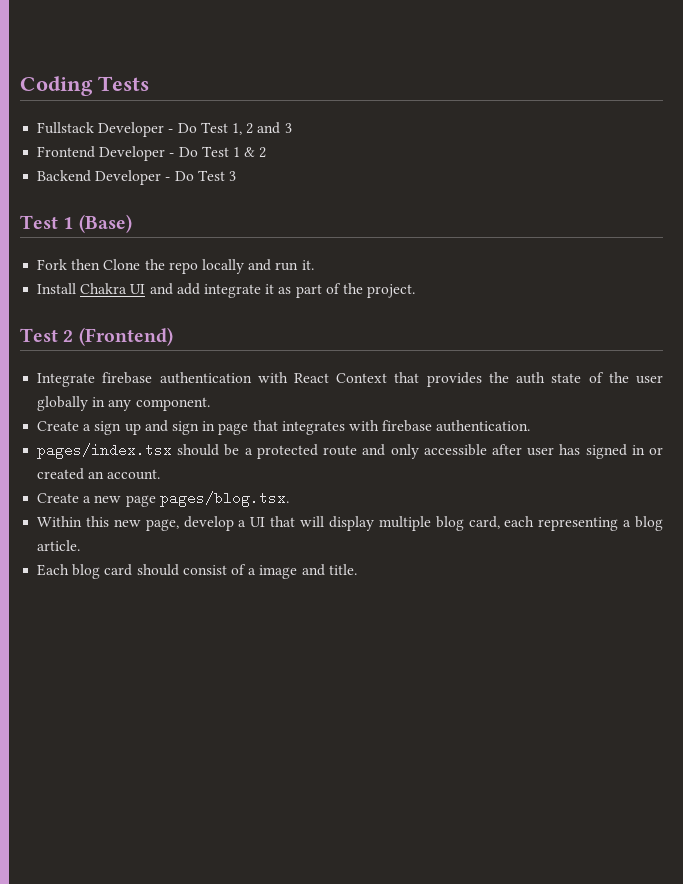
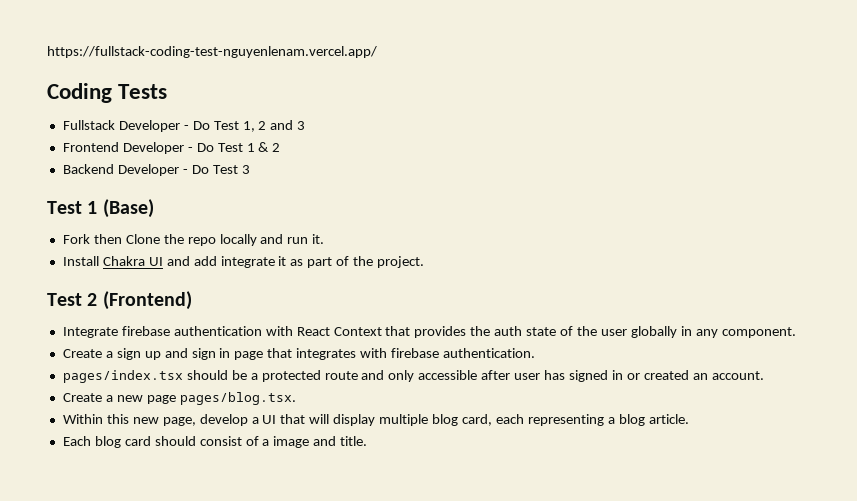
(20, 86) none -> [47,46,377,58] https://fullstack-coding-test-nguyenlenam.vercel.app/ //

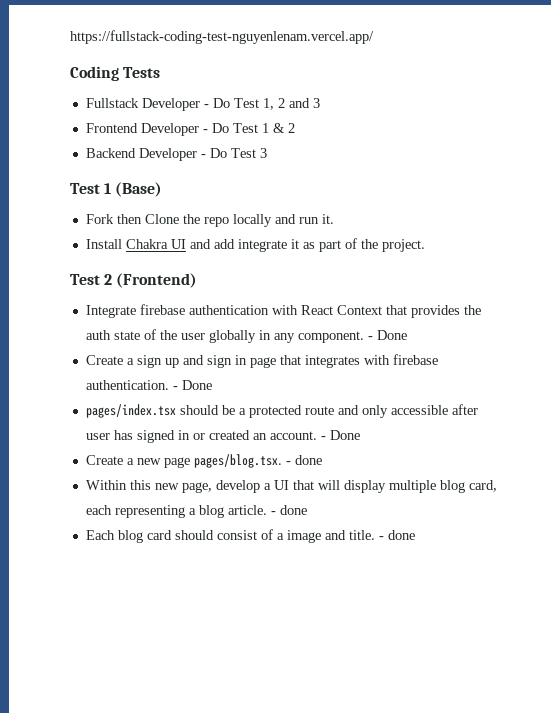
(796, 332) none -> [367,330,407,340] - Done
(535, 353) none -> [172,380,212,390] - Done
(764, 375) none -> [320,430,360,440] - Done
(296, 398) none -> [285,455,322,465] - done
(689, 419) none -> [270,505,307,515] - done
(368, 441) none -> [378,530,415,540] - done

